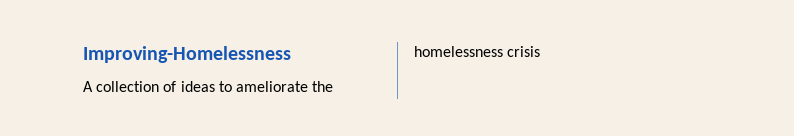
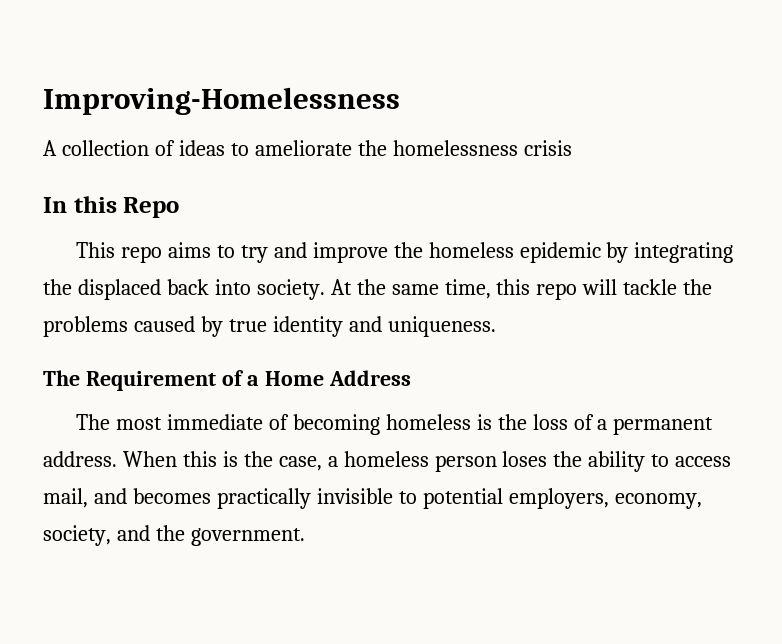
(541, 51) none -> [43,196,180,218] [76,242,734,263] [43,279,713,300] [43,316,496,337] [43,370,411,391] [76,414,714,435] [43,451,732,472] [43,488,702,509] [43,525,305,546] // In this Repo // This repo aims to try and improve the homeless epidemic by integrating the displaced back into society. At the same time, this repo will tackle the problems caused by true identity and uniqueness. // The Requirement of a Home Address // The most immediate of becoming homeless is the loss of a permanent address. When this is the case, a homeless person loses the ability to access mail, and becomes practically invisible to potential employers, economy, society, and the government.

